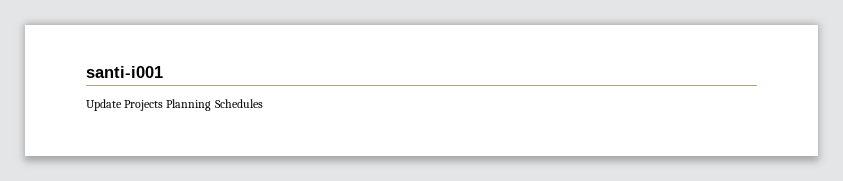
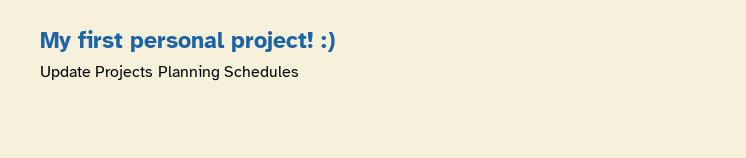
[86,66,163,78] santi-i001 -> [40,30,335,52] My first personal project! :)

